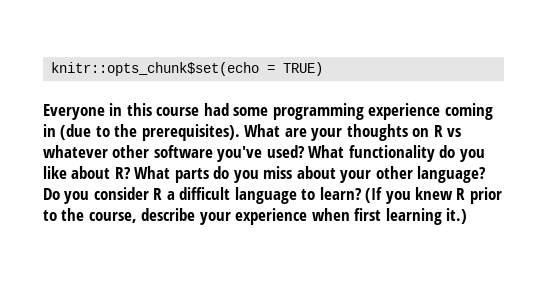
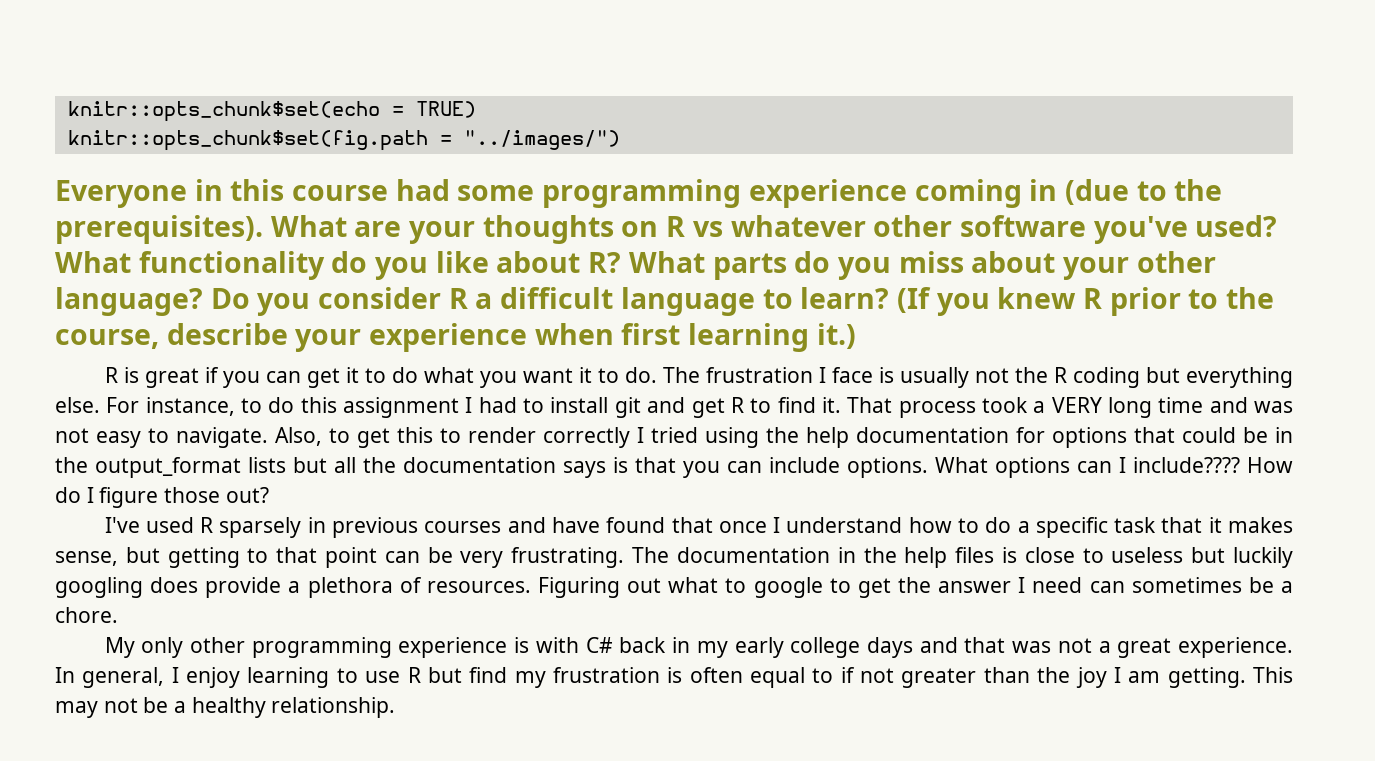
(323, 69) none -> [67,130,620,151] // knitr::opts_chunk$set(fig.path = "../images/")
(468, 216) none -> [104,367,1293,388] [55,397,1293,418] [55,427,1293,448] [55,457,1293,478] [55,487,269,508] [104,517,1294,538] [55,547,1294,568] [55,577,1293,598] [55,607,118,623] [104,637,1293,658] [55,667,1293,688] [55,697,396,718] // R is great if you can get it to do what you want it to do. The frustration I face is usually not the R coding but everything else. For instance, to do this assignment I had to install git and get R to find it. That process took a VERY long time and was not easy to navigate. Also, to get this to render correctly I tried using the help documentation for options that could be in the output_format lists but all the documentation says is that you can include options. What options can I include???? How do I figure those out? // I've used R sparsely in previous courses and have found that once I understand how to do a specific task that it makes sense, but getting to that point can be very frustrating. The documentation in the help files is close to useless but luckily googling does provide a plethora of resources. Figuring out what to google to get the answer I need can sometimes be a chore. // My only other programming experience is with C# back in my early college days and that was not a great experience. In general, I enjoy learning to use R but find my frustration is often equal to if not greater than the joy I am getting. This may not be a healthy relationship.

